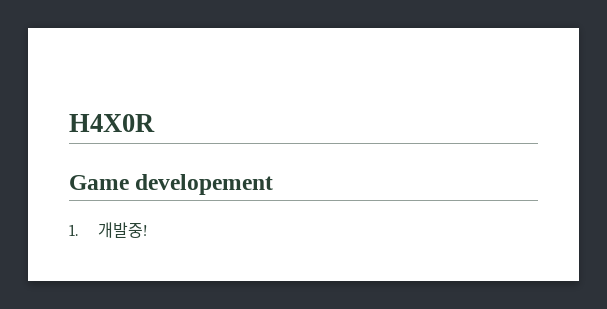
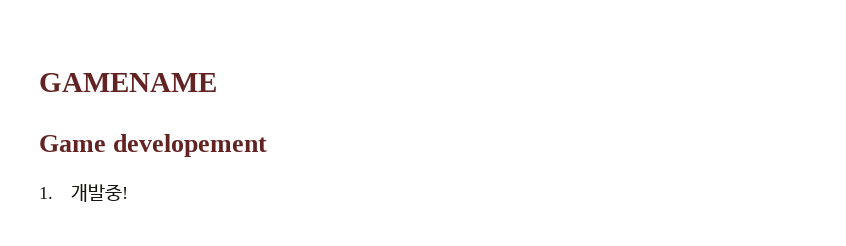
[69,114,155,132] H4X0R -> [39,73,217,92] GAMENAME

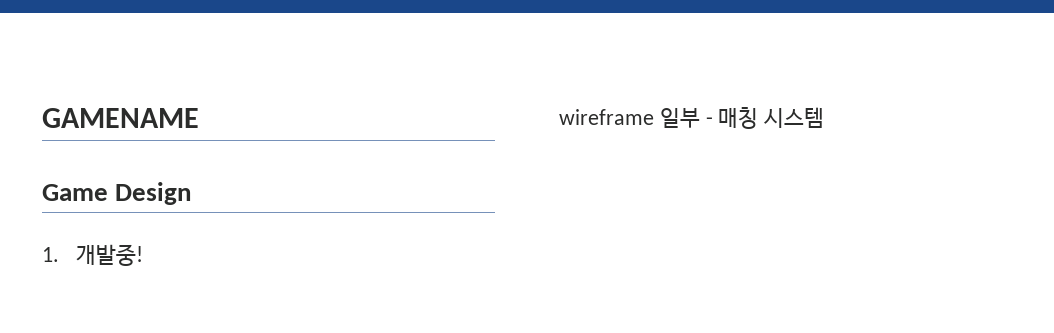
[113,134,268,157] developement -> [115,182,192,205] Design
(128, 193) none -> [559,107,825,129] // wireframe 일부 - 매칭 시스템

